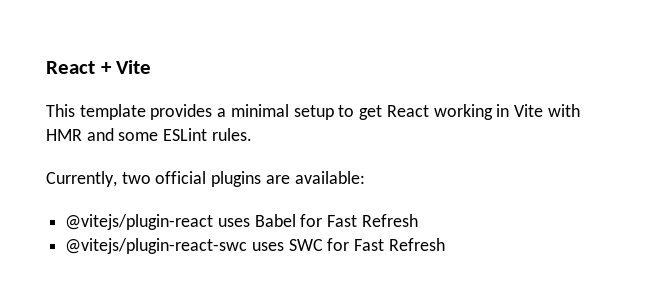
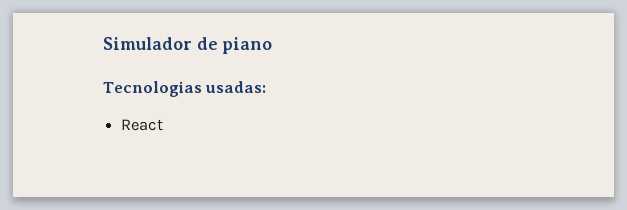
[46,60,152,74] [46,104,580,120] [46,128,252,141] [46,171,365,187] [65,214,418,230] [65,238,445,254] React + Vite // This template provides a minimal setup to get React working in Vite with HMR and some ESLint rules. // Currently, two official plugins are available: // @vitejs/plugin-react uses Babel for Fast Refresh // @vitejs/plugin-react-swc uses SWC for Fast Refresh -> [103,37,273,54] [103,81,267,97] [121,119,164,131] Simulador de piano // Tecnologias usadas: // React

